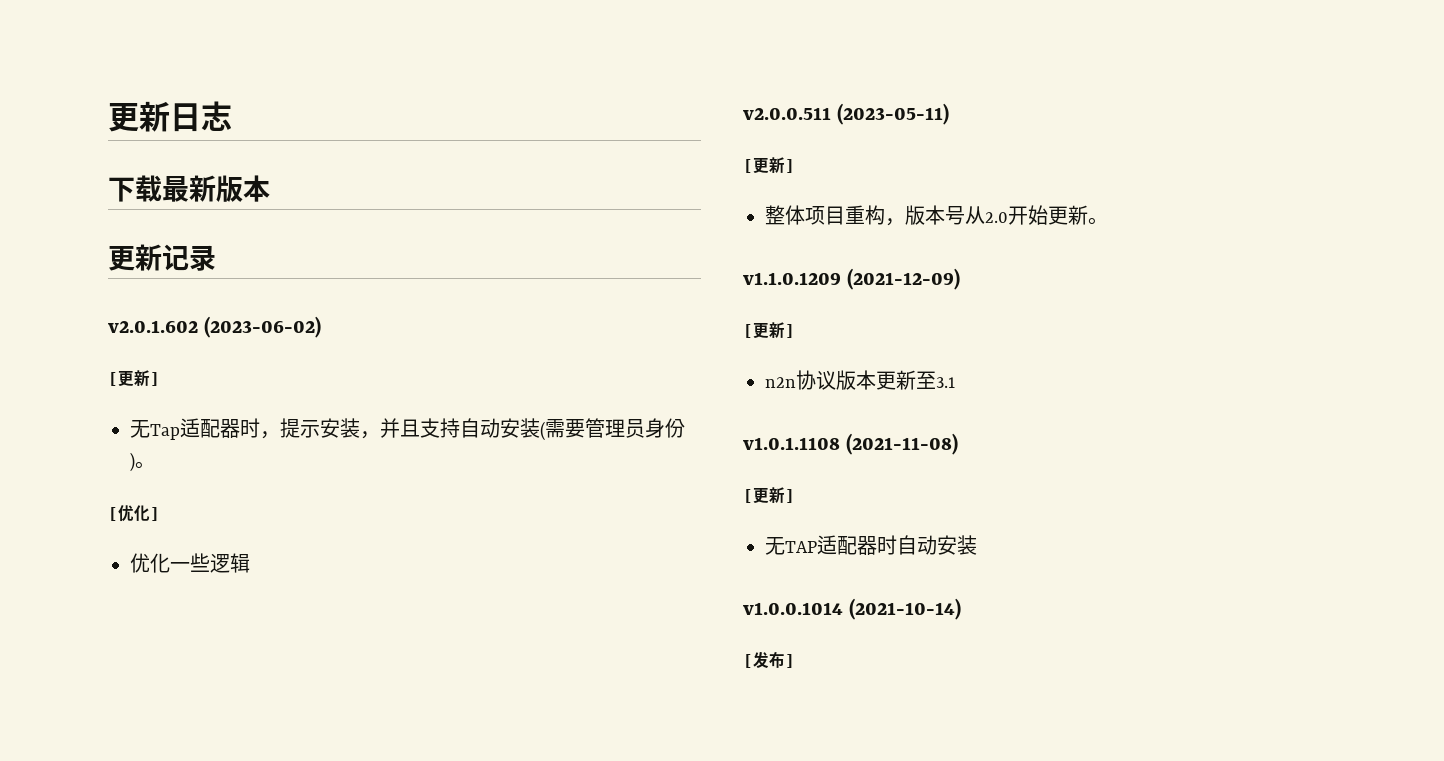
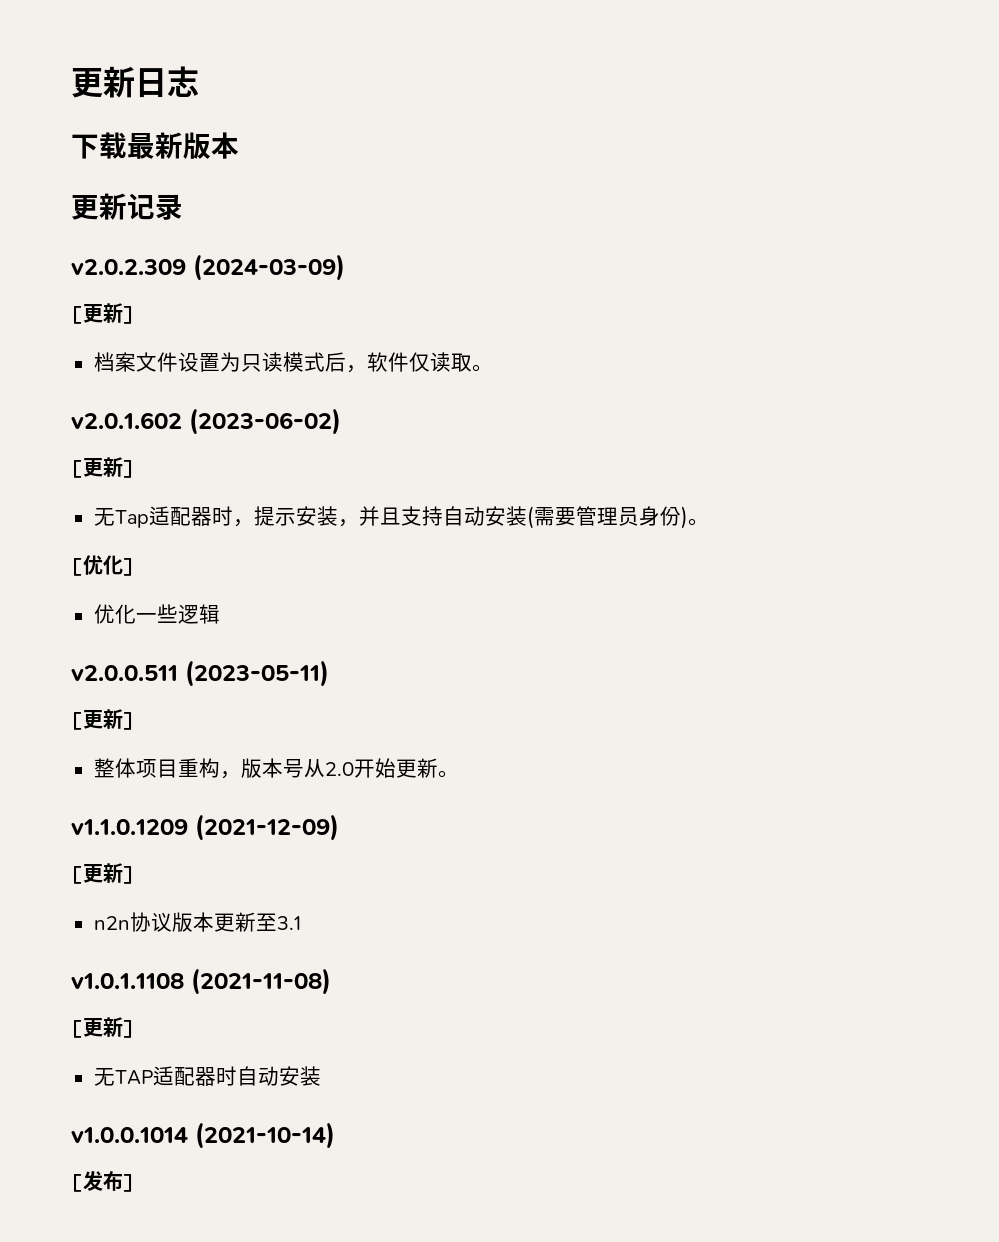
(216, 258) none -> [71,254,345,281] [71,303,134,324] [93,352,493,373] // v2.0.2.309 (2024-03-09) // [更新] // 档案文件设置为只读模式后，软件仅读取。

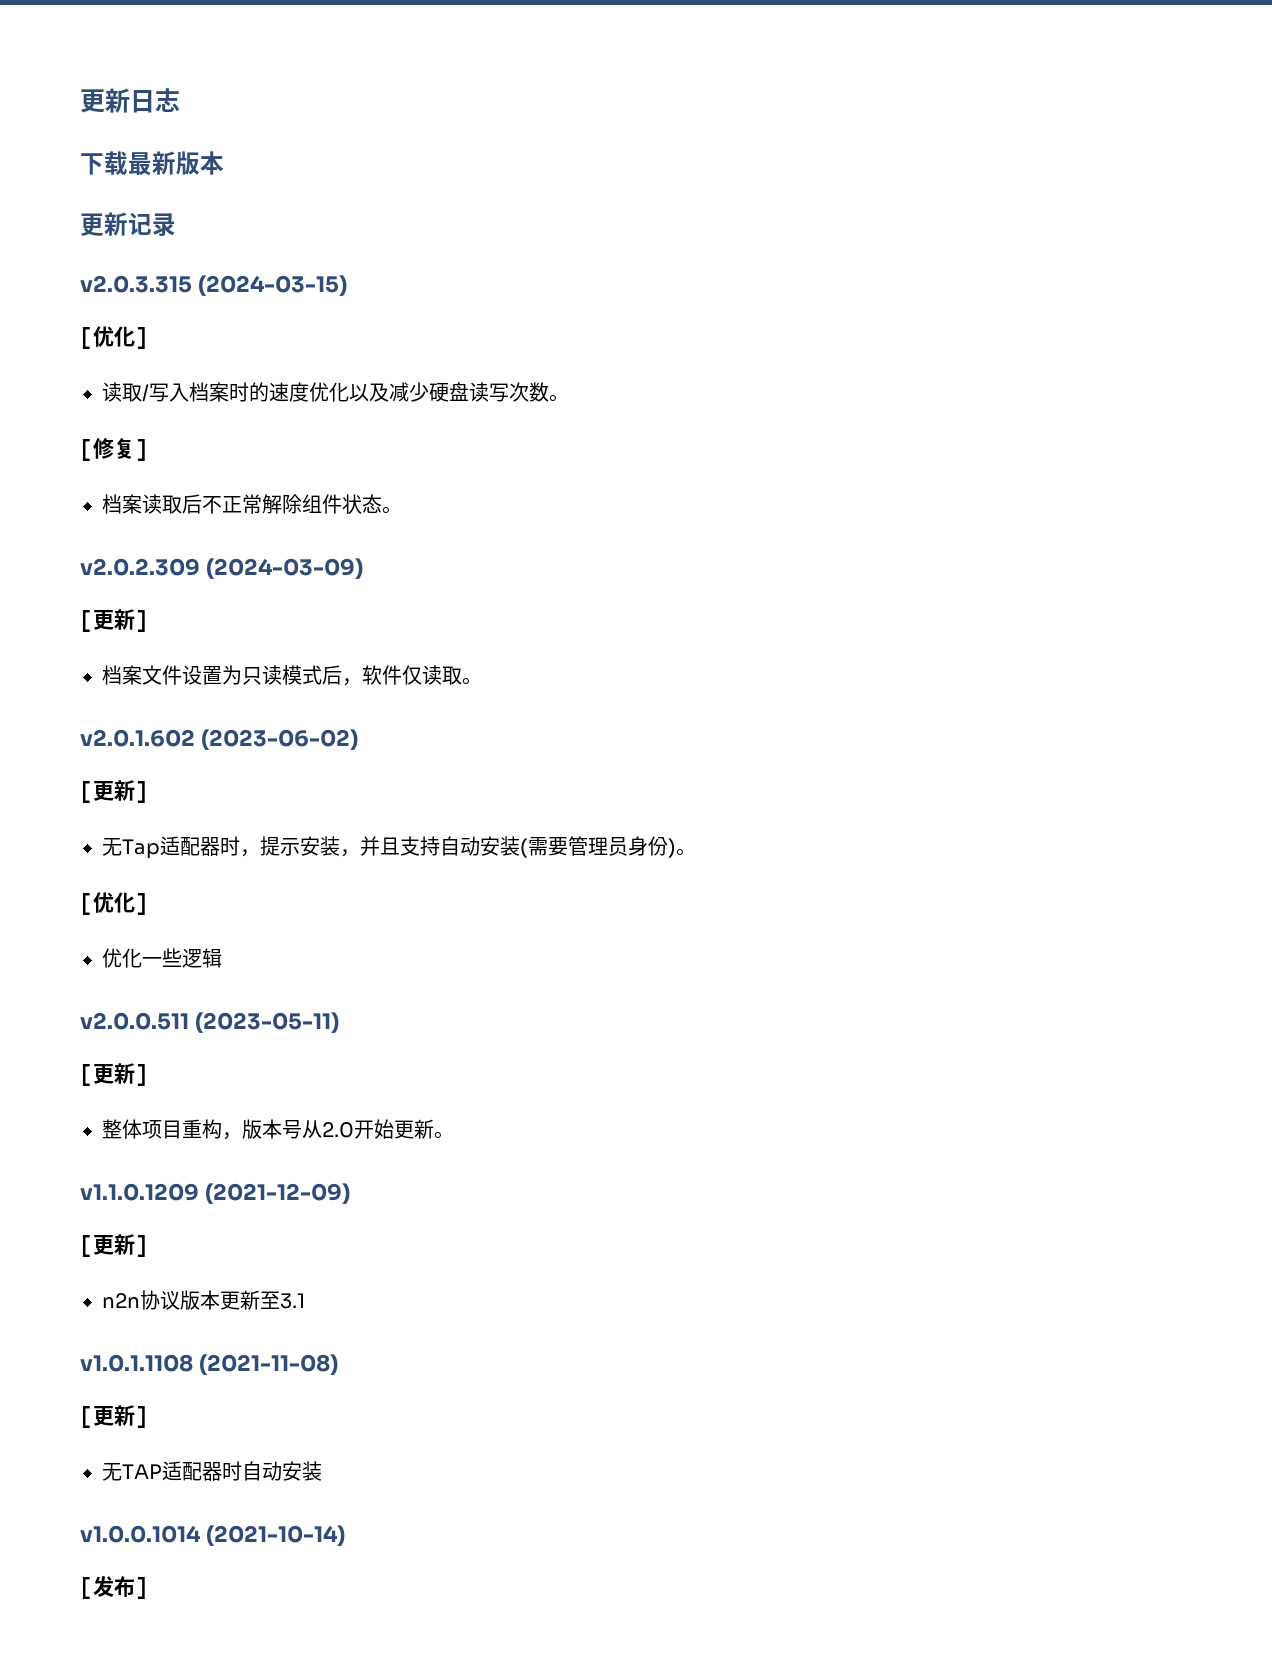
(183, 207) none -> [80,275,347,296] [80,326,148,349] [102,382,569,402] [80,438,148,461] [102,494,402,514] // v2.0.3.315 (2024-03-15) // [优化] // 读取/写入档案时的速度优化以及减少硬盘读写次数。 // [修复] // 档案读取后不正常解除组件状态。

